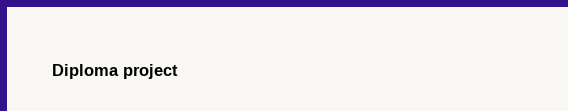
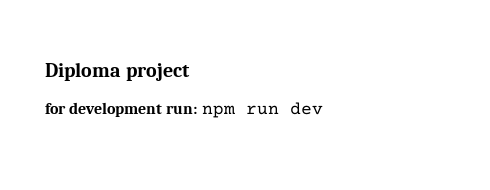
(178, 71) none -> [45,102,323,118] // for development run: npm run dev

